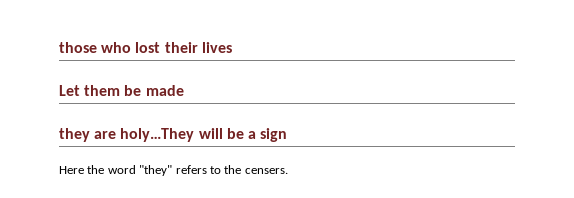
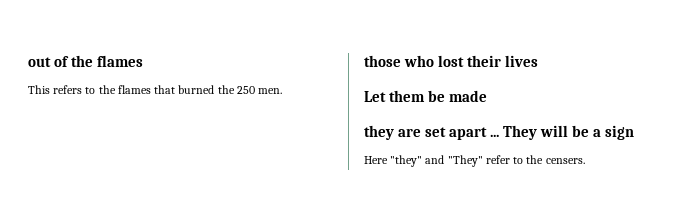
(59, 47) none -> [28,55,144,67] [28,85,283,94] out of the flames // This refers to the flames that burned the 250 men. //
[120,128,195,142] holy…They -> [425,125,538,140] set apart ... They
[87,165,207,176] the word "they" refers -> [390,155,510,167] "they" and "They" refer

